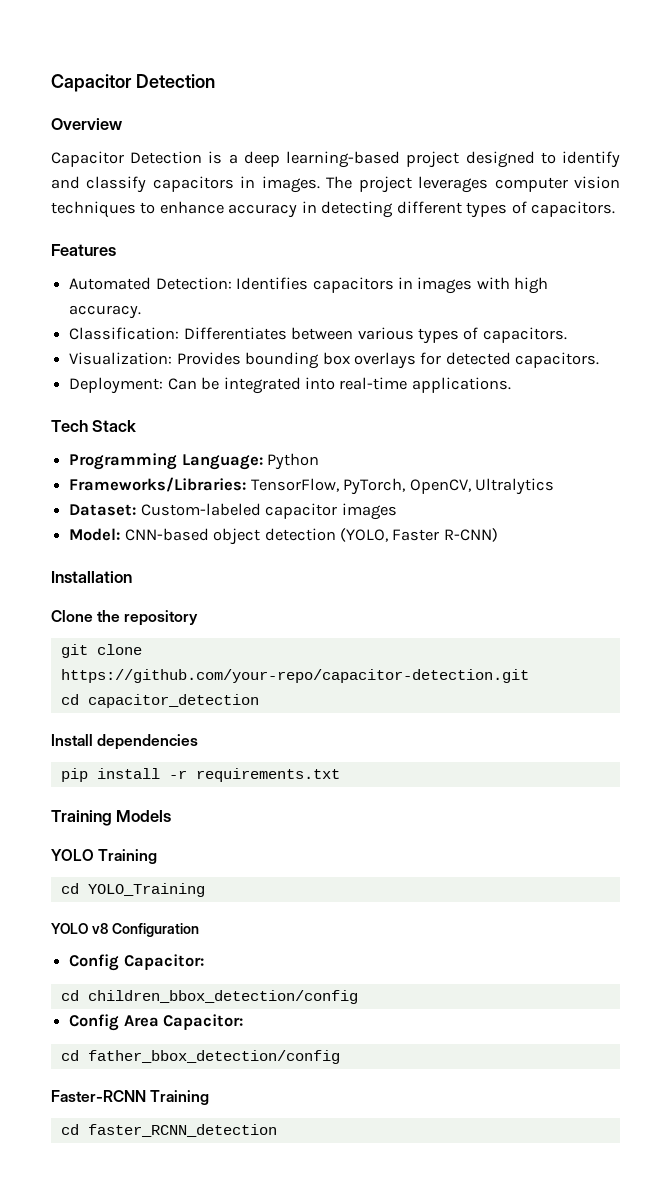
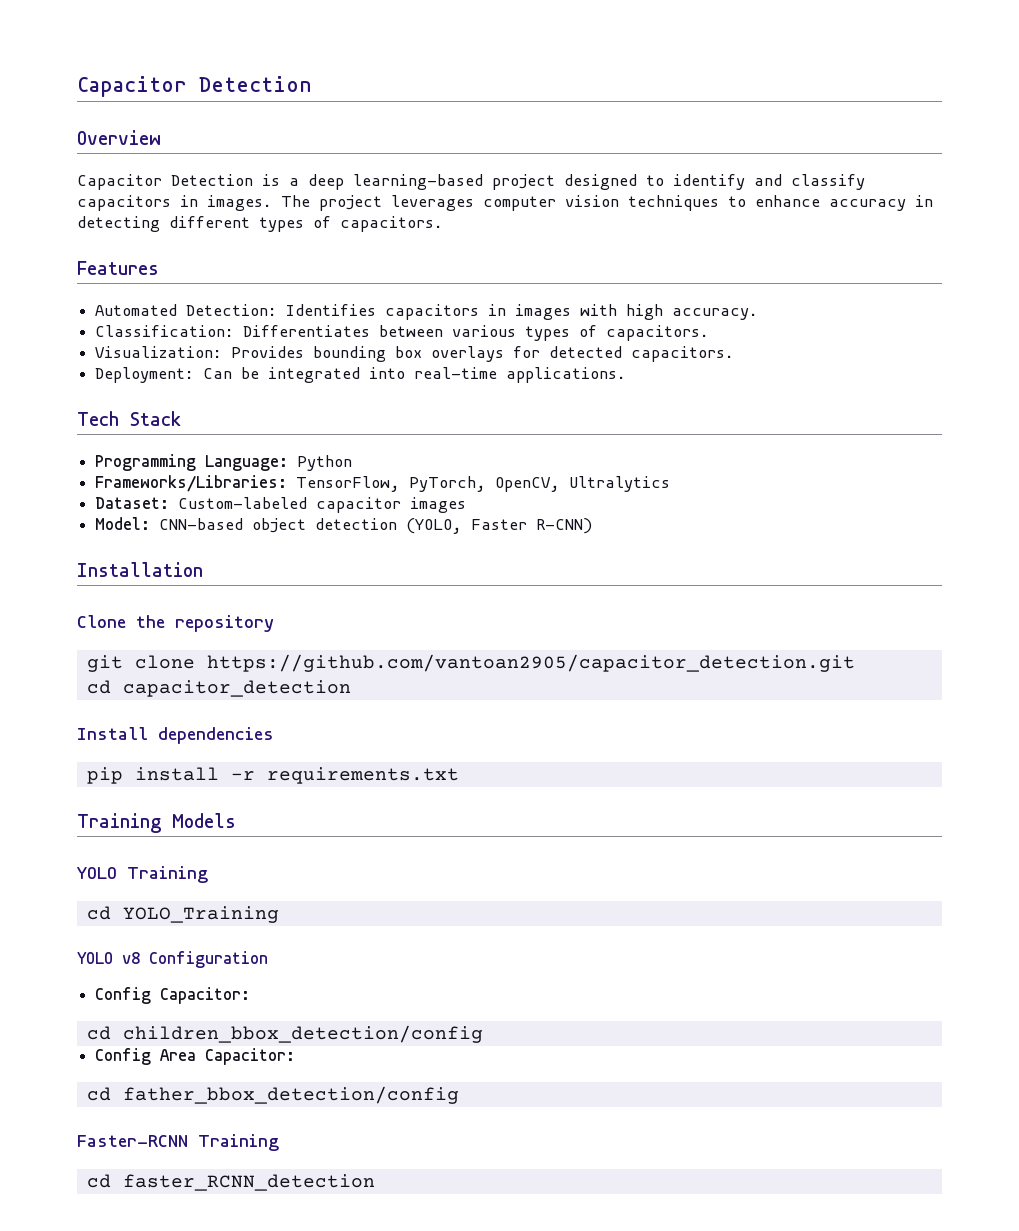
[60,669,529,683] https://github.com/your-repo/capacitor-detection.git -> [206,654,855,672] https://github.com/vantoan2905/capacitor_detection.git

